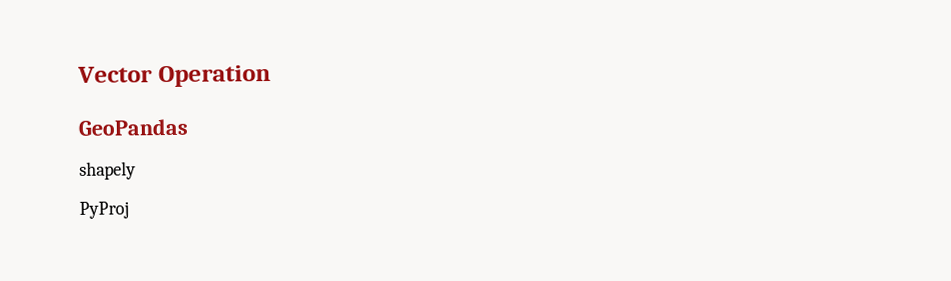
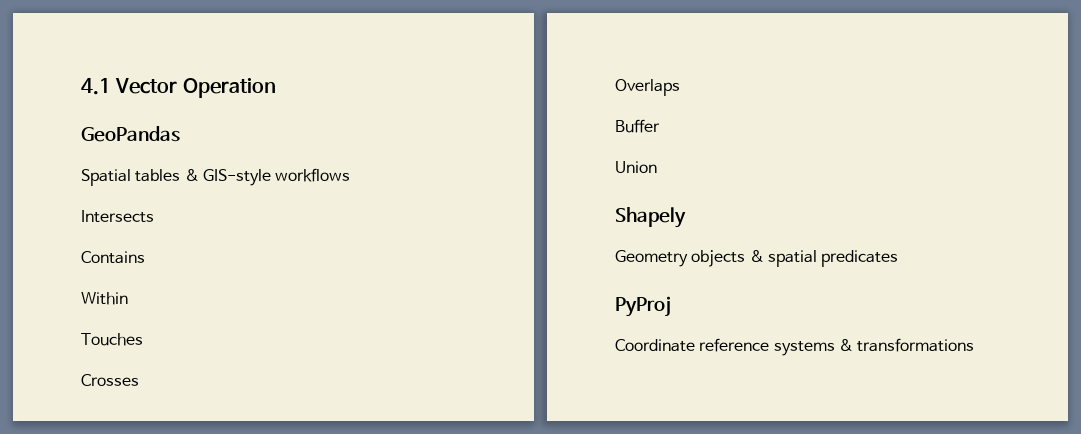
(77, 74) none -> [81,78,111,95] 4.1
[79,161,136,180] [79,201,130,219] shapely // PyProj -> [81,168,351,186] [81,210,154,223] [81,251,145,264] [81,292,128,305] [81,333,143,346] [81,374,139,386] [615,79,680,96] [615,119,660,133] [615,161,657,173] [615,207,686,228] [615,250,899,267] [615,296,671,317] [615,338,975,356] Spatial tables & GIS-style workflows // Intersects // Contains // Within // Touches // Crosses // Overlaps // Buffer // Union // Shapely // Geometry objects & spatial predicates // PyProj // Coordinate reference systems & transformations

